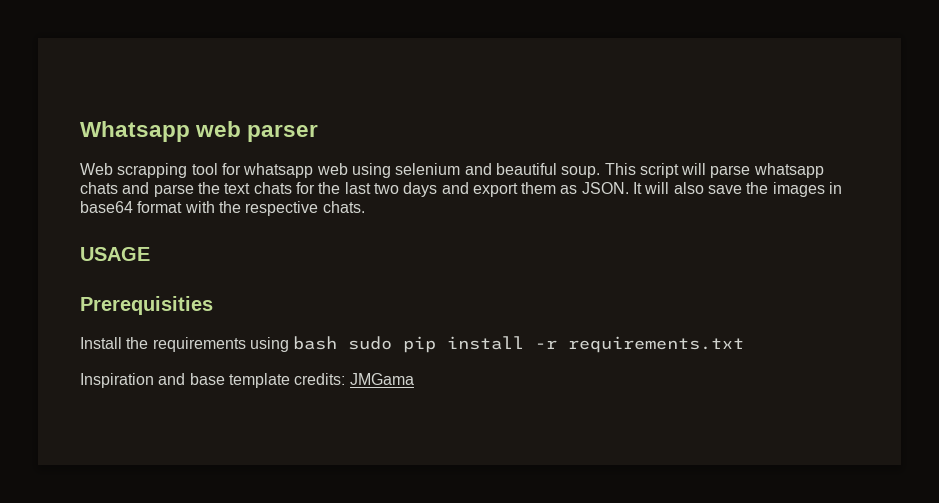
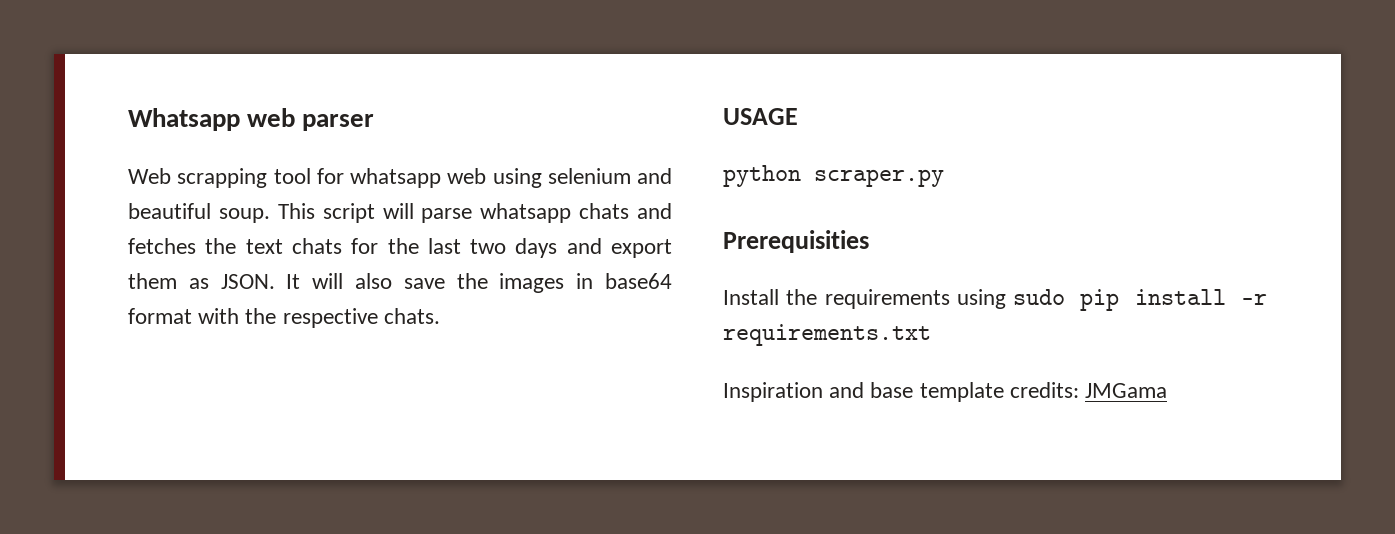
[153,184,194,197] parse -> [128,238,196,254] fetches
(150, 254) none -> [723,165,944,187] // python scraper.py
[293,336,338,350] bash -> (1006, 299) none

